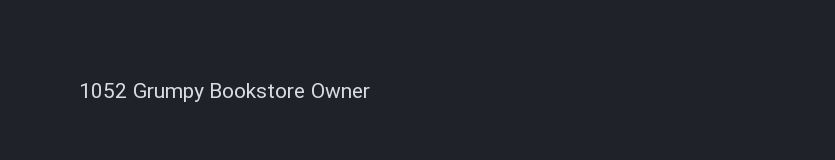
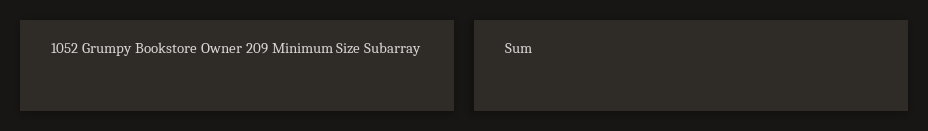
(371, 90) none -> [245,42,532,56] 209 Minimum Size Subarray Sum

